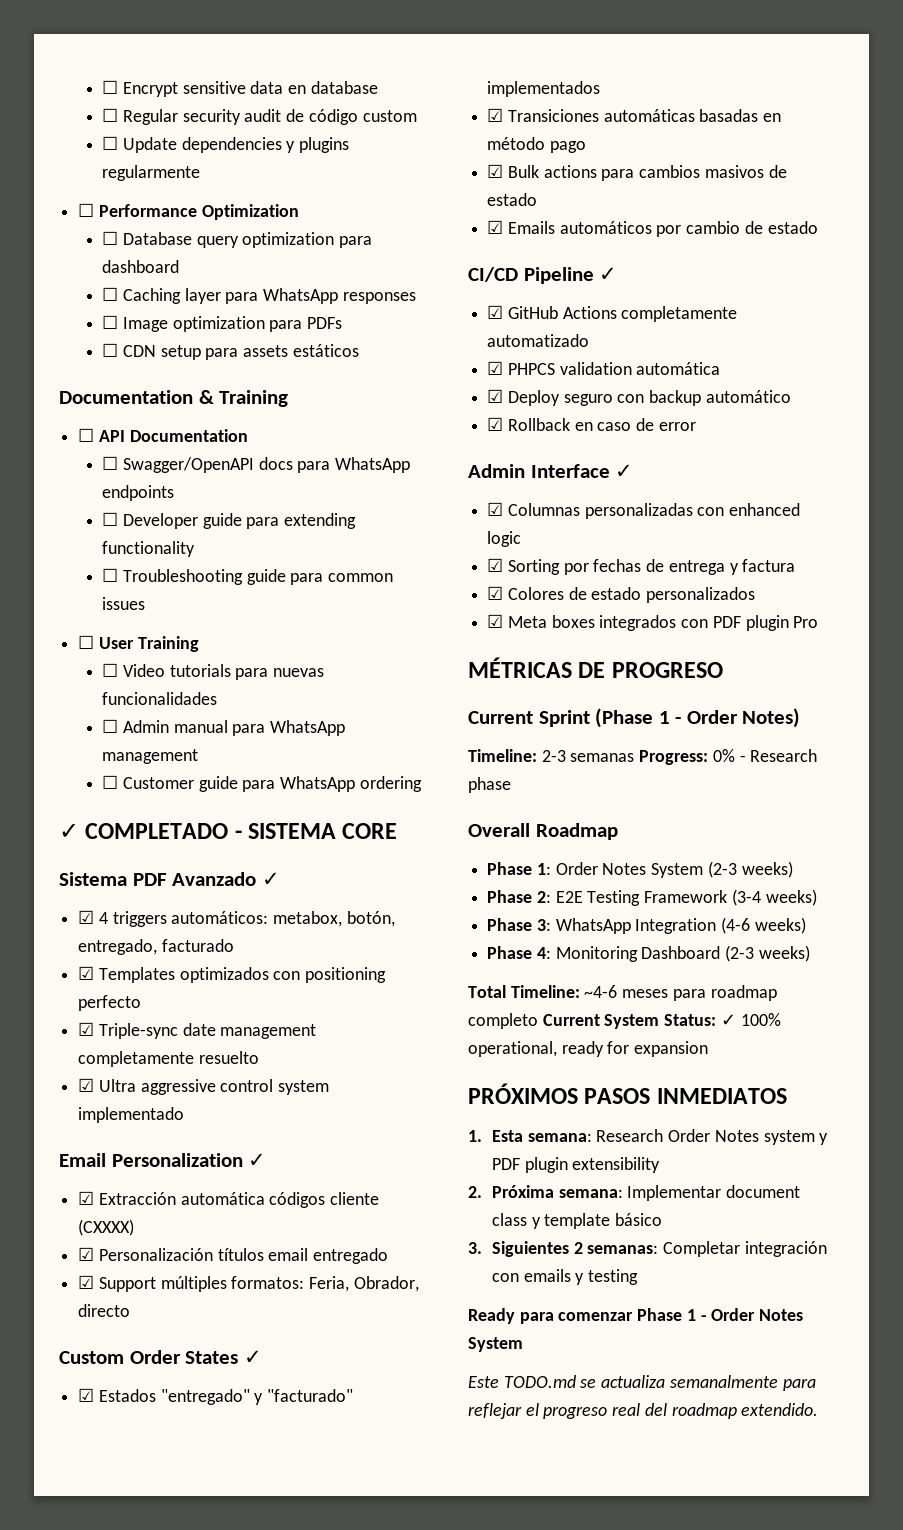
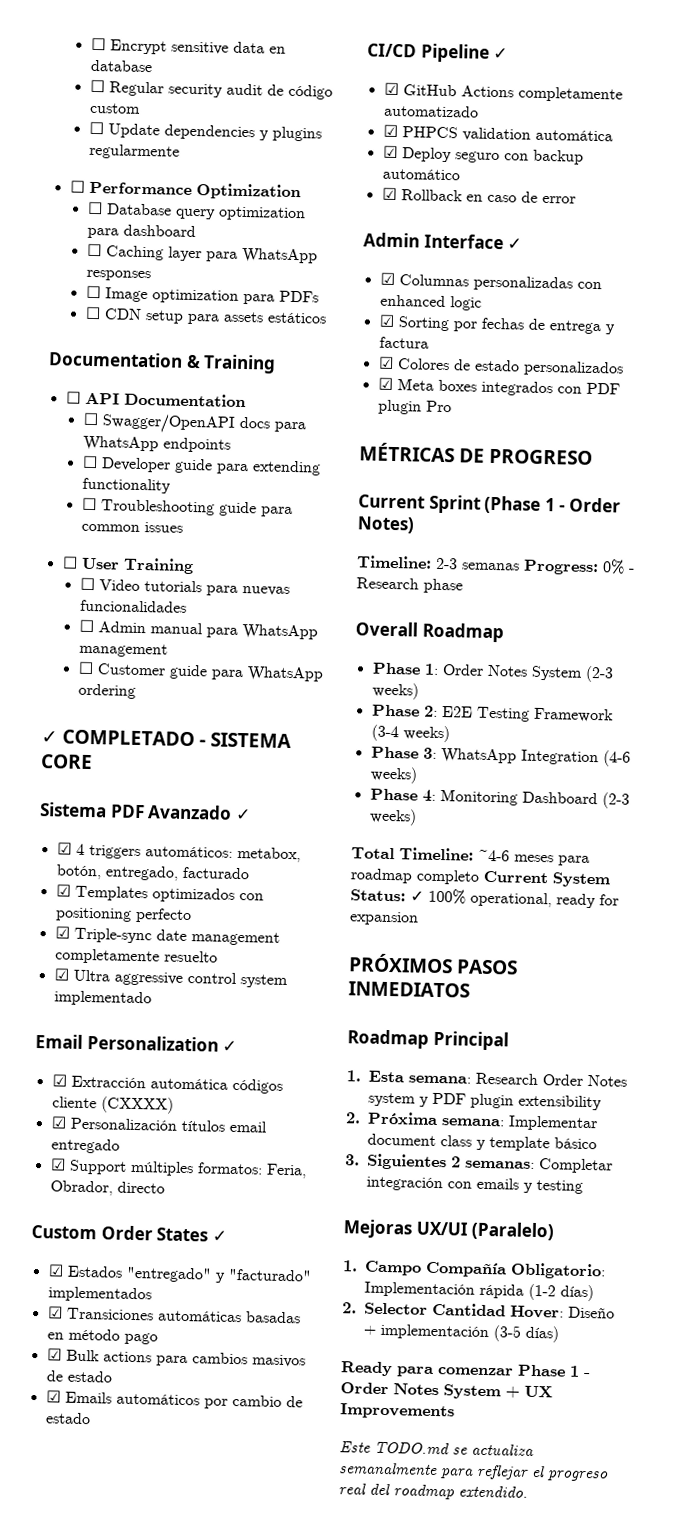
(787, 1096) none -> [347,1029,509,1051] // Roadmap Principal
(639, 1277) none -> [343,1219,556,1241] [343,1260,606,1280] [364,1281,594,1302] [342,1302,615,1319] [363,1323,559,1343] // Mejoras UX/UI (Paralelo) // 1. Campo Compañía Obligatorio: Implementación rápida (1-2 días) // 2. Selector Cantidad Hover: Diseño + implementación (3-5 días)
(523, 1344) none -> [505,1385,553,1398] [340,1403,455,1420] + UX Improvements

